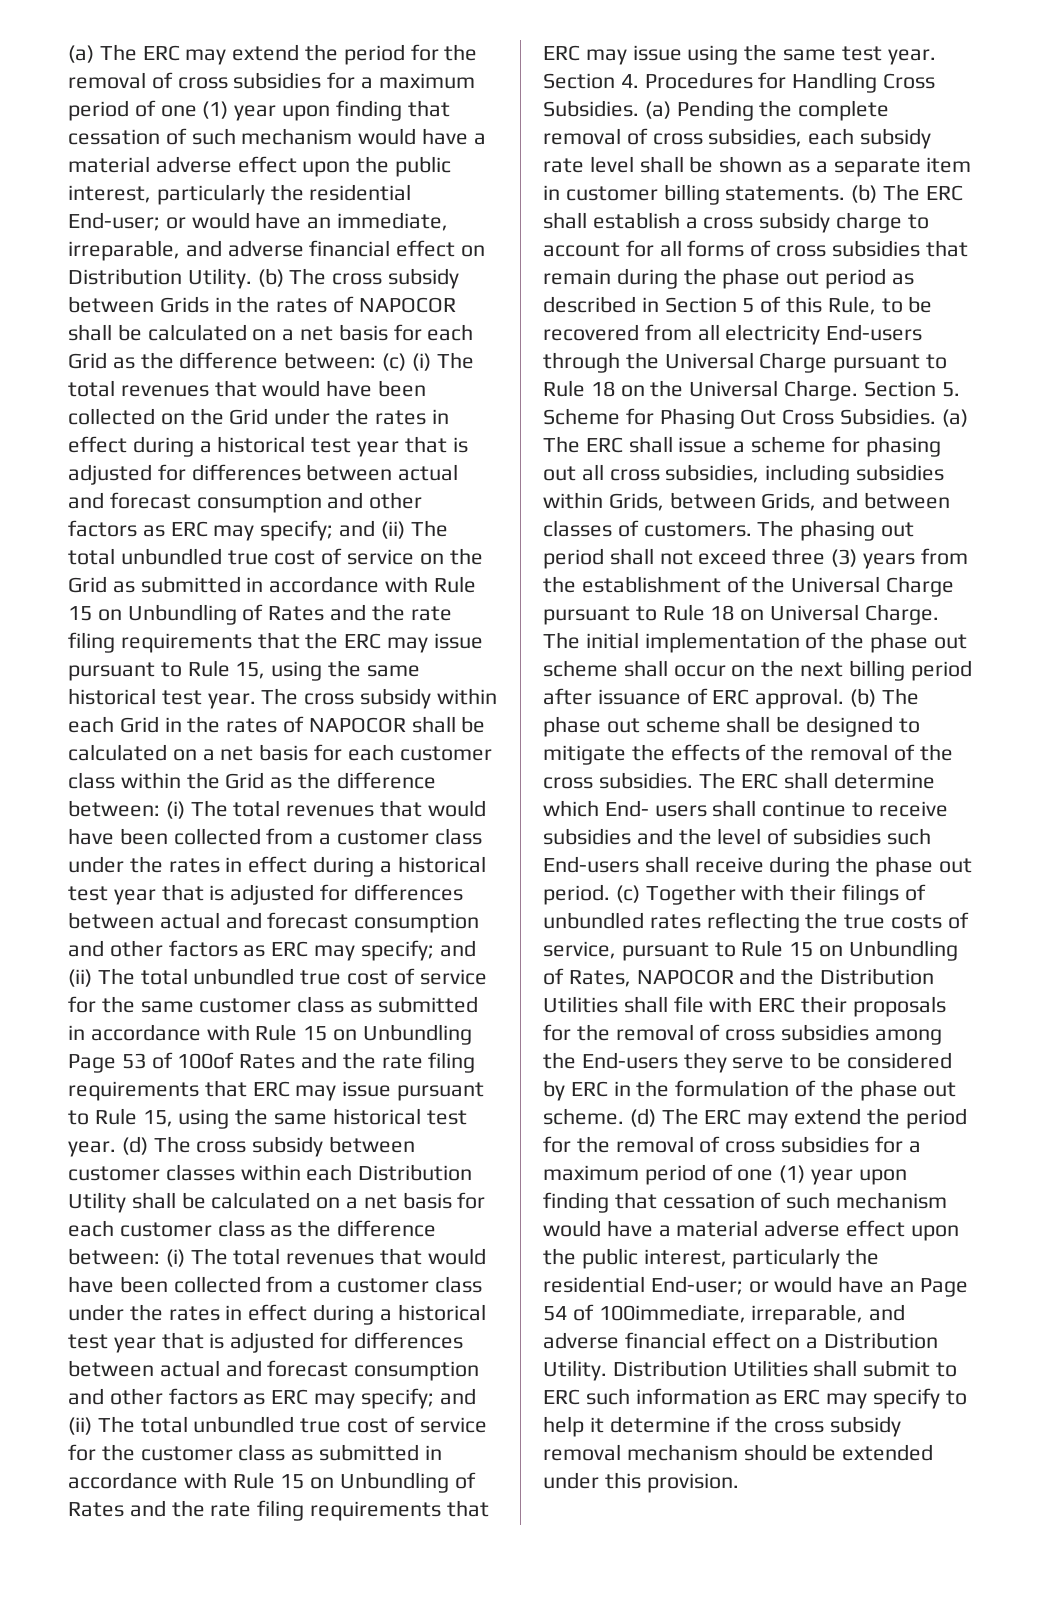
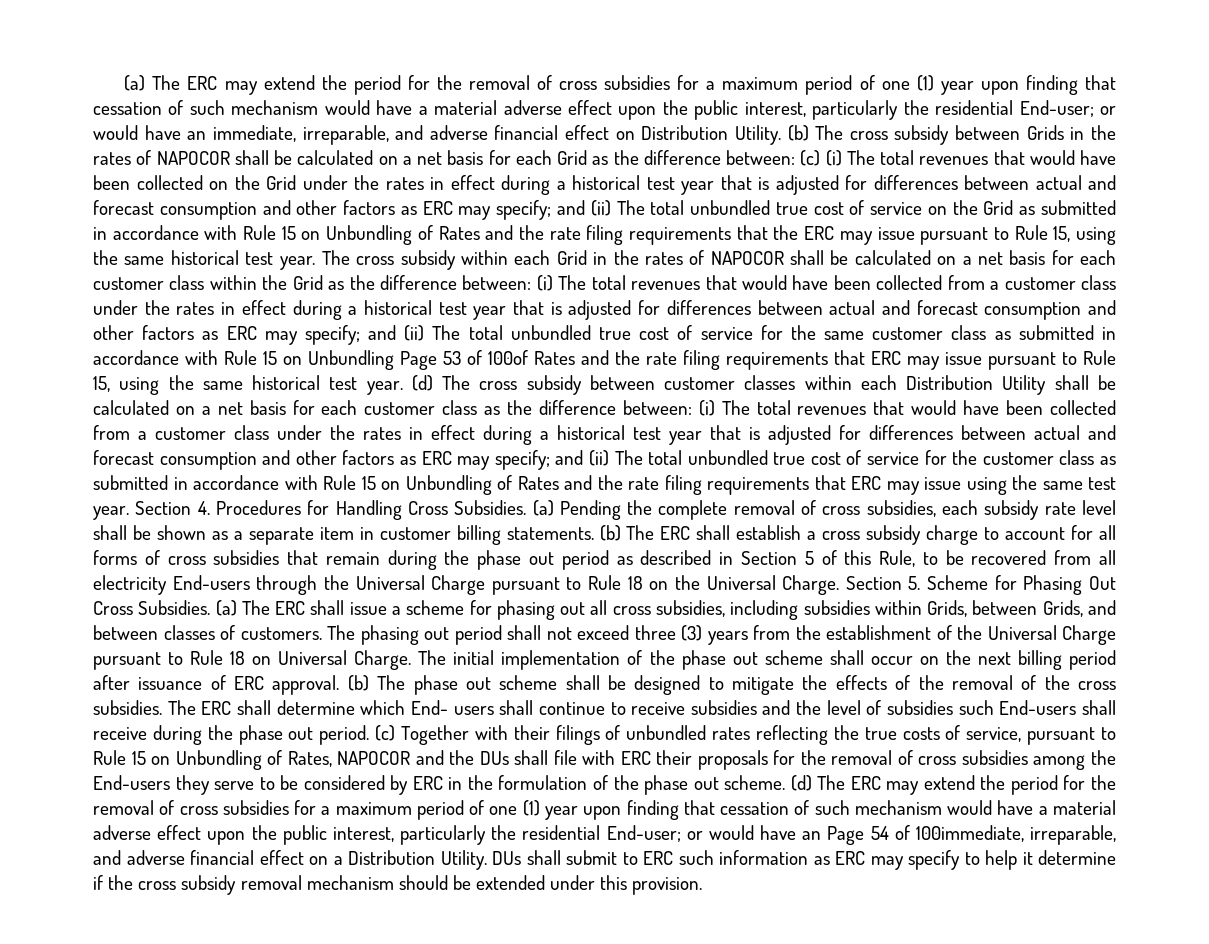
[820,968,935,985] [543,996,618,1013] Distribution Utilities -> [479,751,509,765] DUs
[612,1360,808,1377] Distribution Utilities -> [492,851,521,865] DUs

